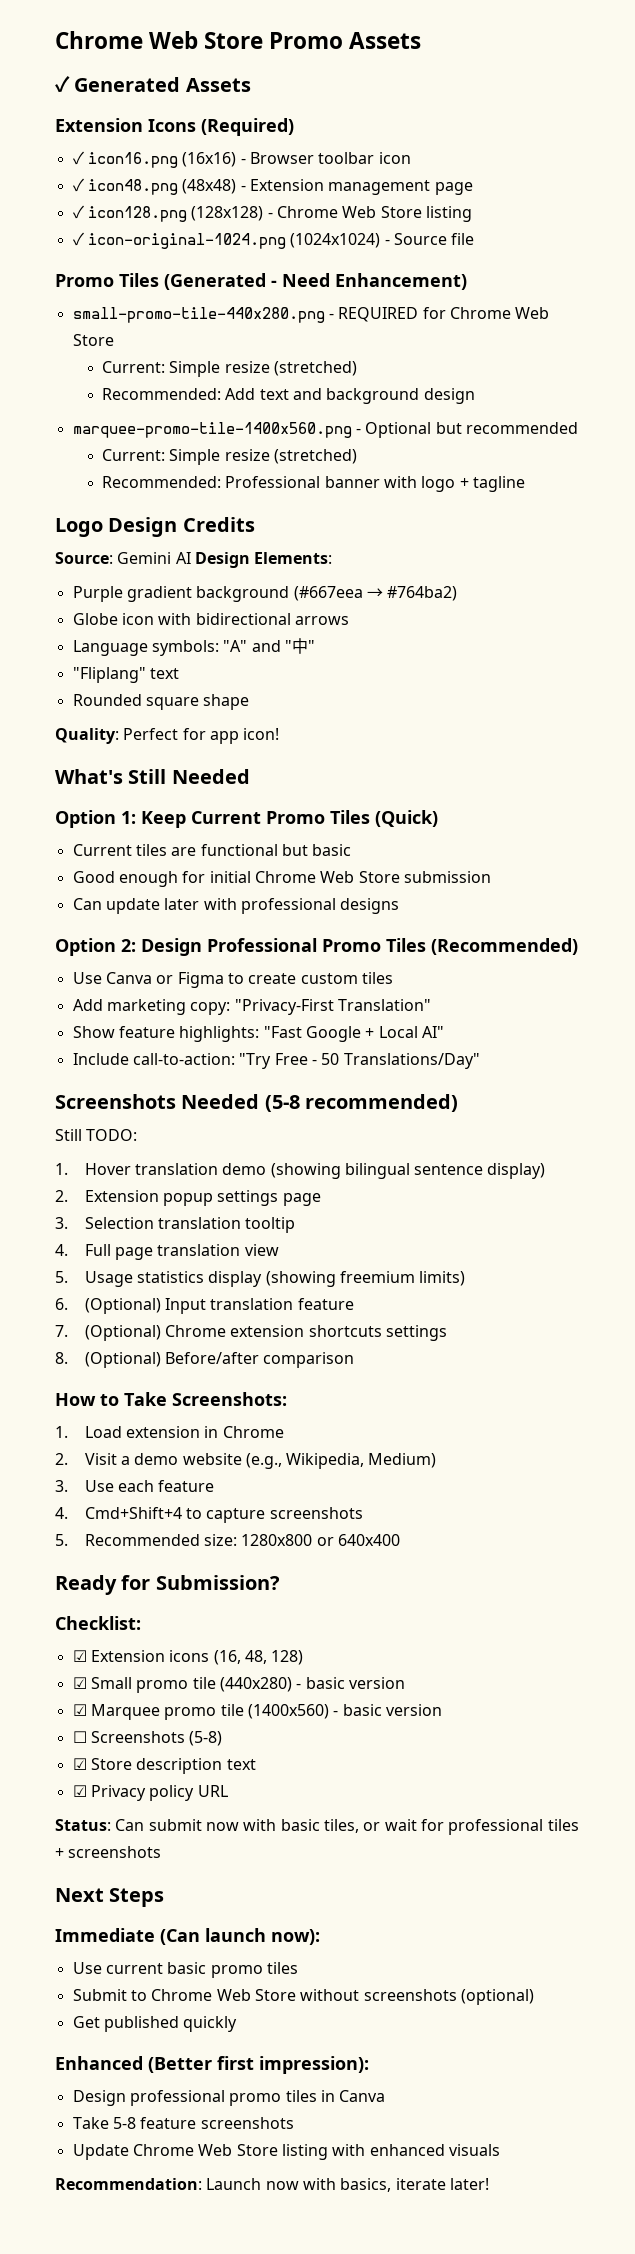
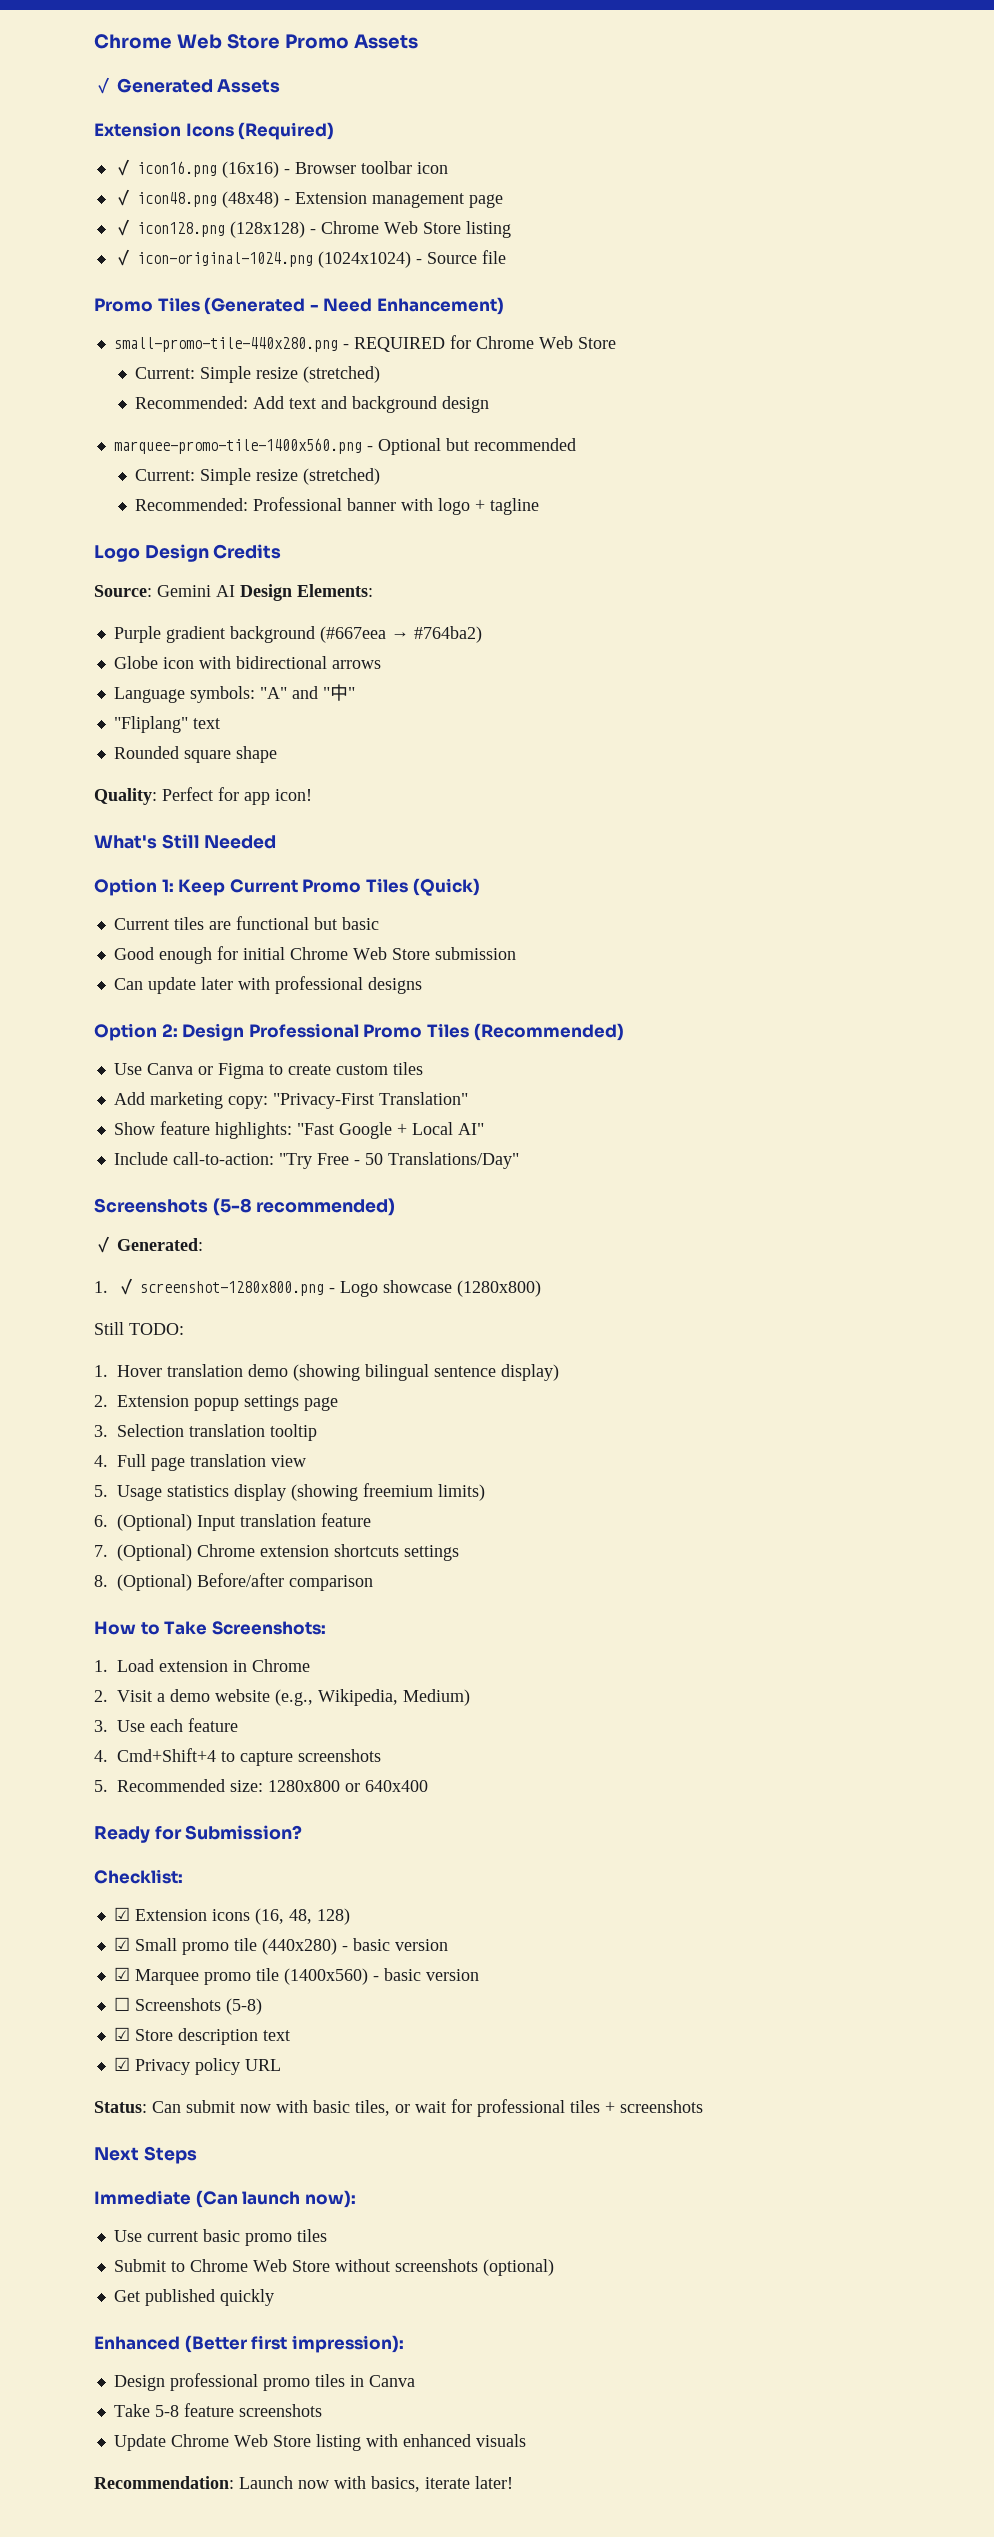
[181,1094,260,1109] Needed -> (208, 1205) none
(459, 1103) none -> [94,1236,203,1253] [94,1278,541,1297] // ✓ Generated: // 1. ✓ screenshot-1280x800.png - Logo showcase (1280x800)

